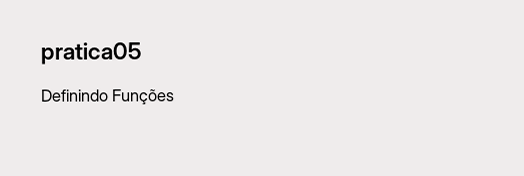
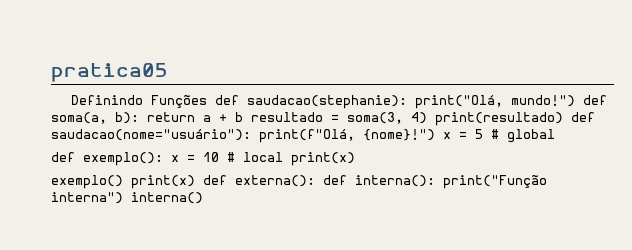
(176, 97) none -> [214,95,607,109] [51,112,595,126] [51,129,555,143] [51,152,355,166] [51,175,547,189] [51,192,203,204] def saudacao(stephanie): print("Olá, mundo!") def soma(a, b): return a + b resultado = soma(3, 4) print(resultado) def saudacao(nome="usuário"): print(f"Olá, {nome}!") x = 5 # global // def exemplo(): x = 10 # local print(x) // exemplo() print(x) def externa(): def interna(): print("Função interna") interna()

